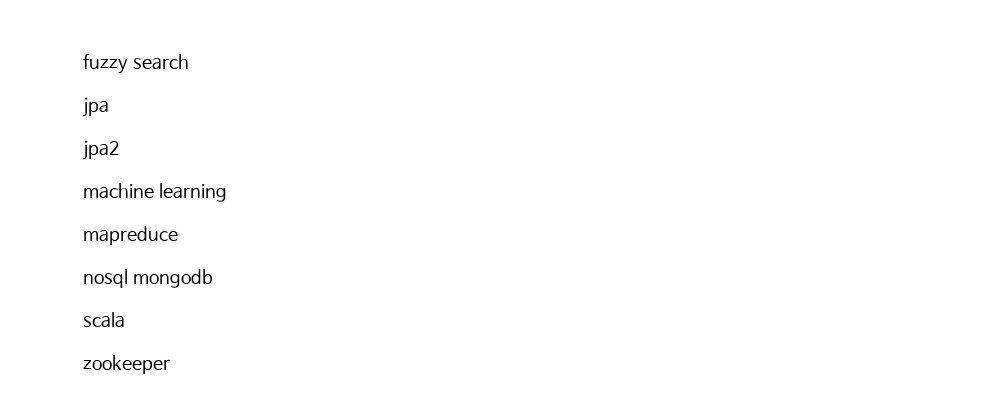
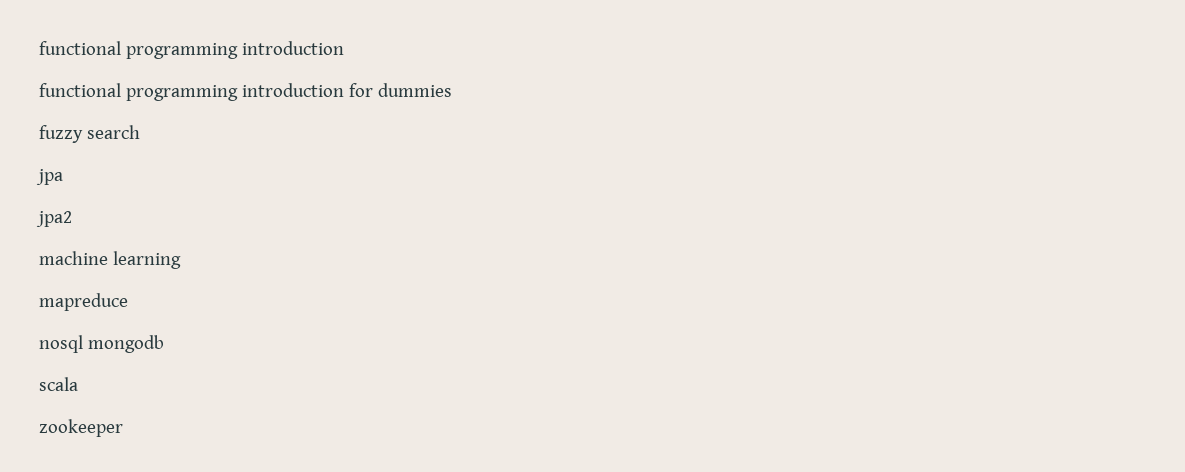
(83, 63) none -> [39,41,344,59] [39,83,452,101] functional programming introduction // functional programming introduction for dummies //

